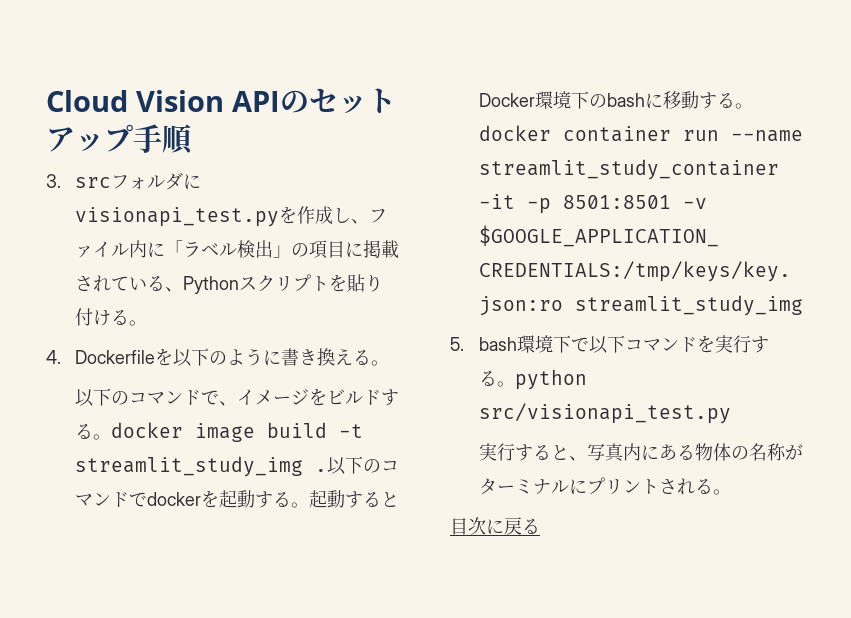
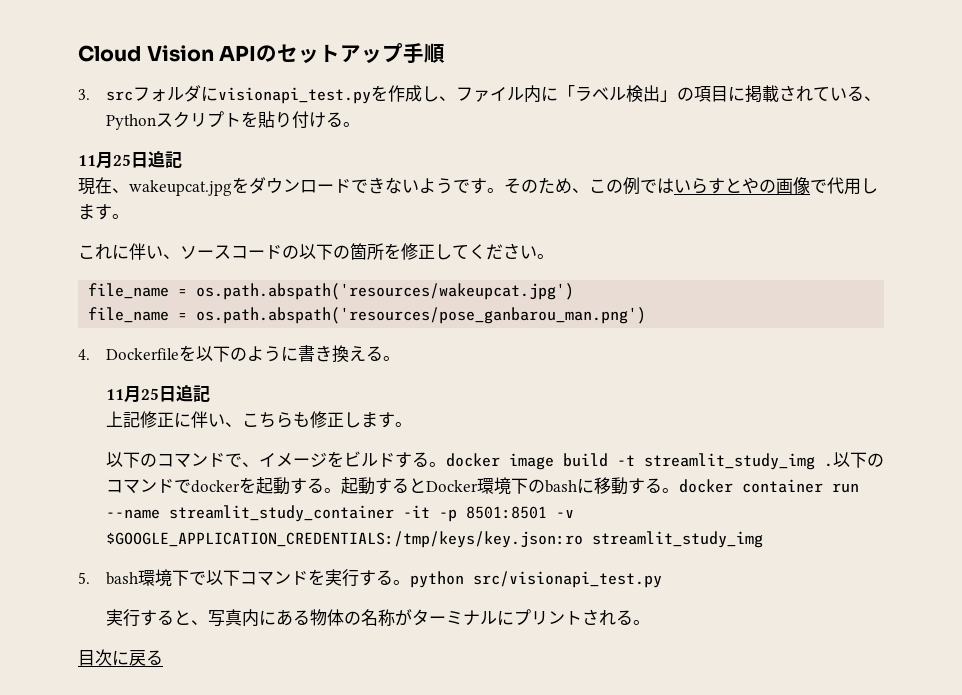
(148, 323) none -> [78,151,182,169] [78,177,878,196] [78,204,129,220] [78,243,554,260] [88,283,575,300] [88,307,647,324] // 11月25日追記 // 現在、wakeupcat.jpgをダウンロードできないようです。そのため、この例ではいらすとやの画像で代用します。 // これに伴い、ソースコードの以下の箇所を修正してください。 // file_name = os.path.abspath('resources/wakeupcat.jpg') // file_name = os.path.abspath('resources/pose_ganbarou_man.png')
(390, 363) none -> [105,385,210,403] [105,411,412,428] // 11月25日追記 // 上記修正に伴い、こちらも修正します。

